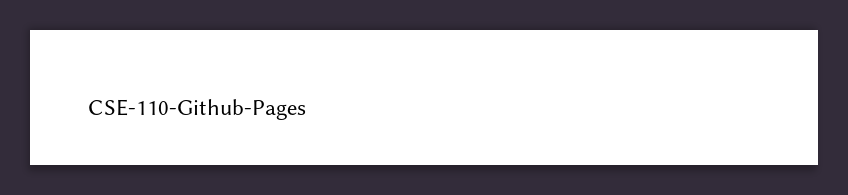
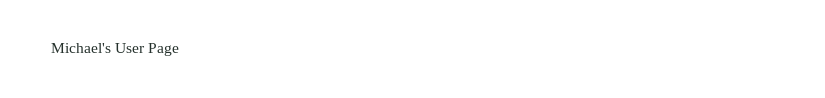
[88,99,306,120] CSE-110-Github-Pages -> [51,43,180,56] Michael's User Page

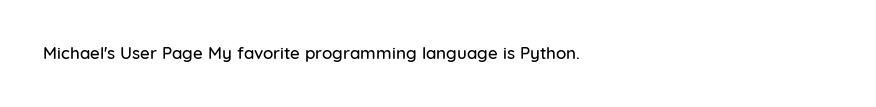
(180, 49) none -> [208,47,580,62] My favorite programming language is Python.

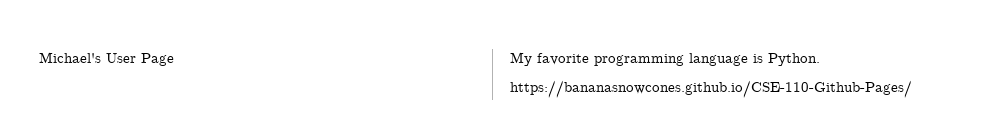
(203, 54) none -> (174, 59) //
(580, 54) none -> [510,80,912,98] // https://bananasnowcones.github.io/CSE-110-Github-Pages/

